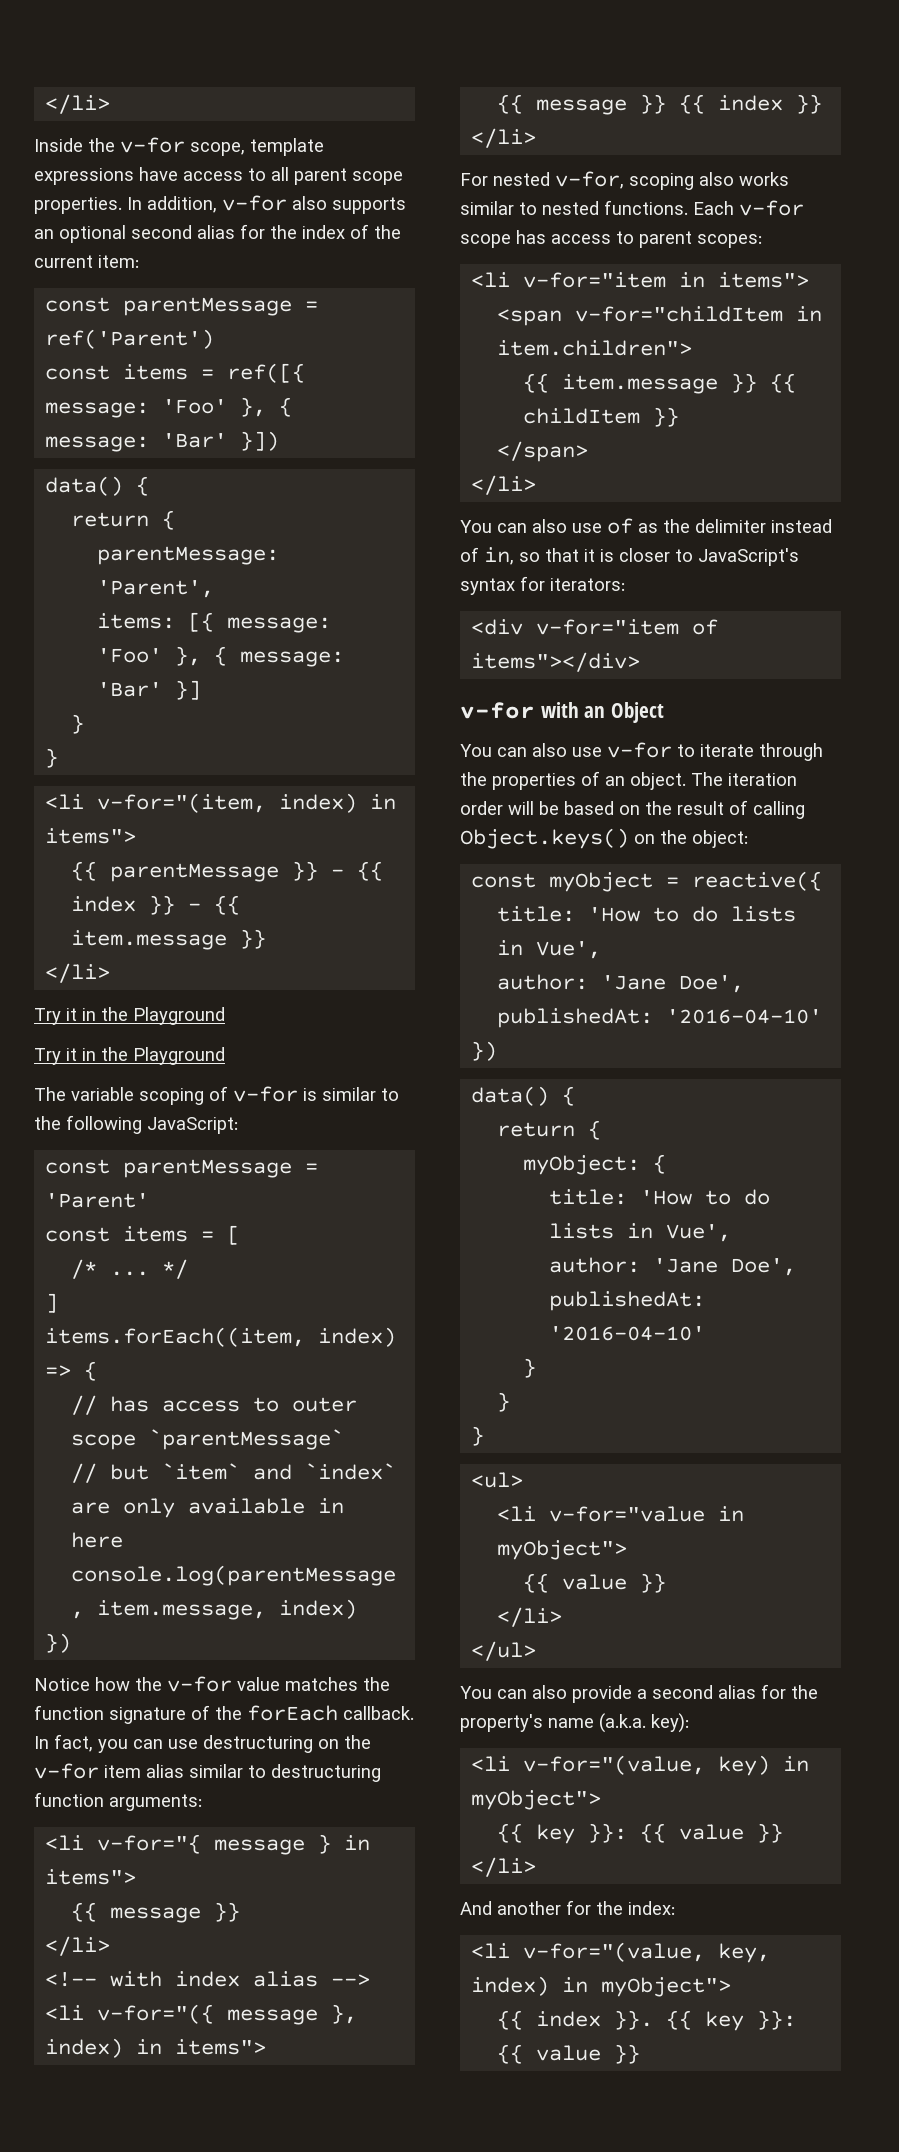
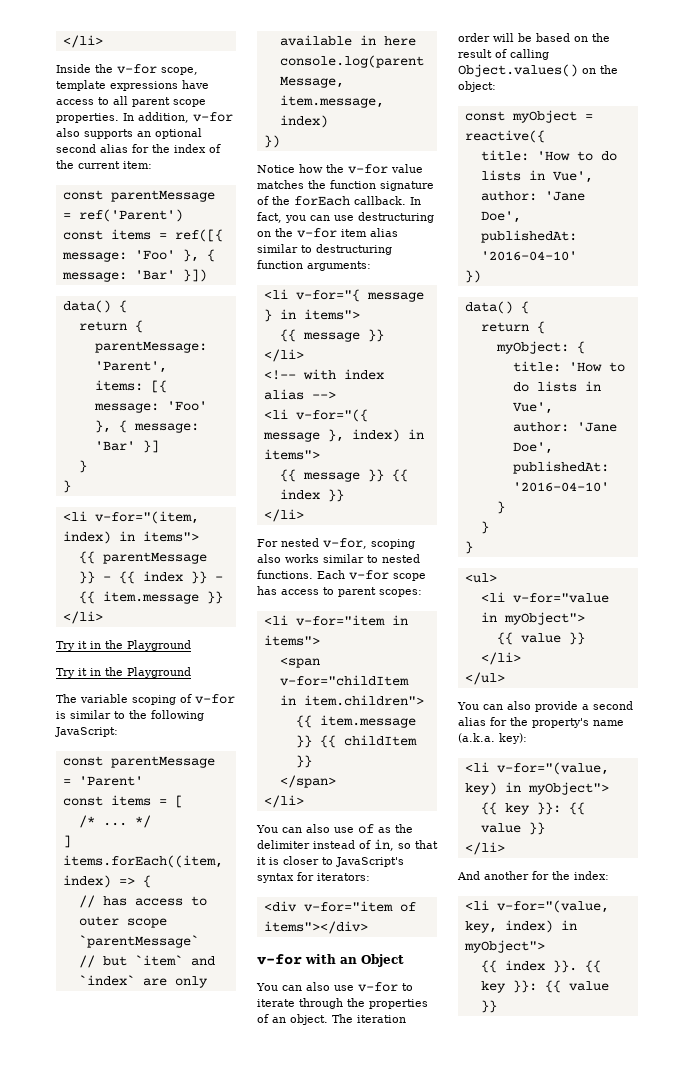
[460,828,629,849] Object.keys() -> [458,64,578,77] Object.values()

